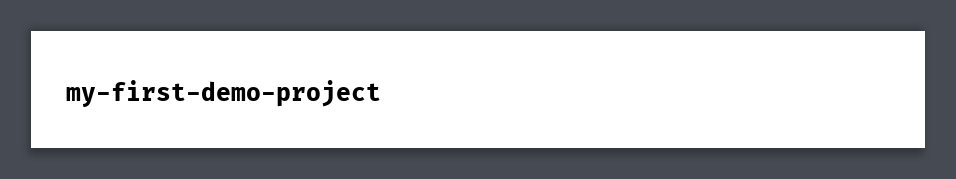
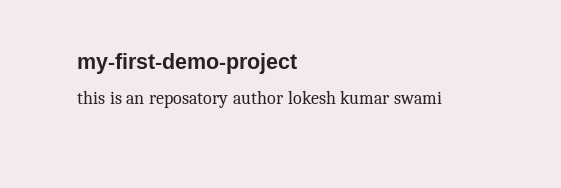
(381, 93) none -> [77,90,443,108] // this is an reposatory author lokesh kumar swami

